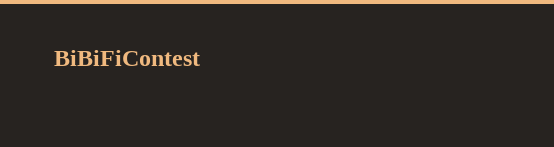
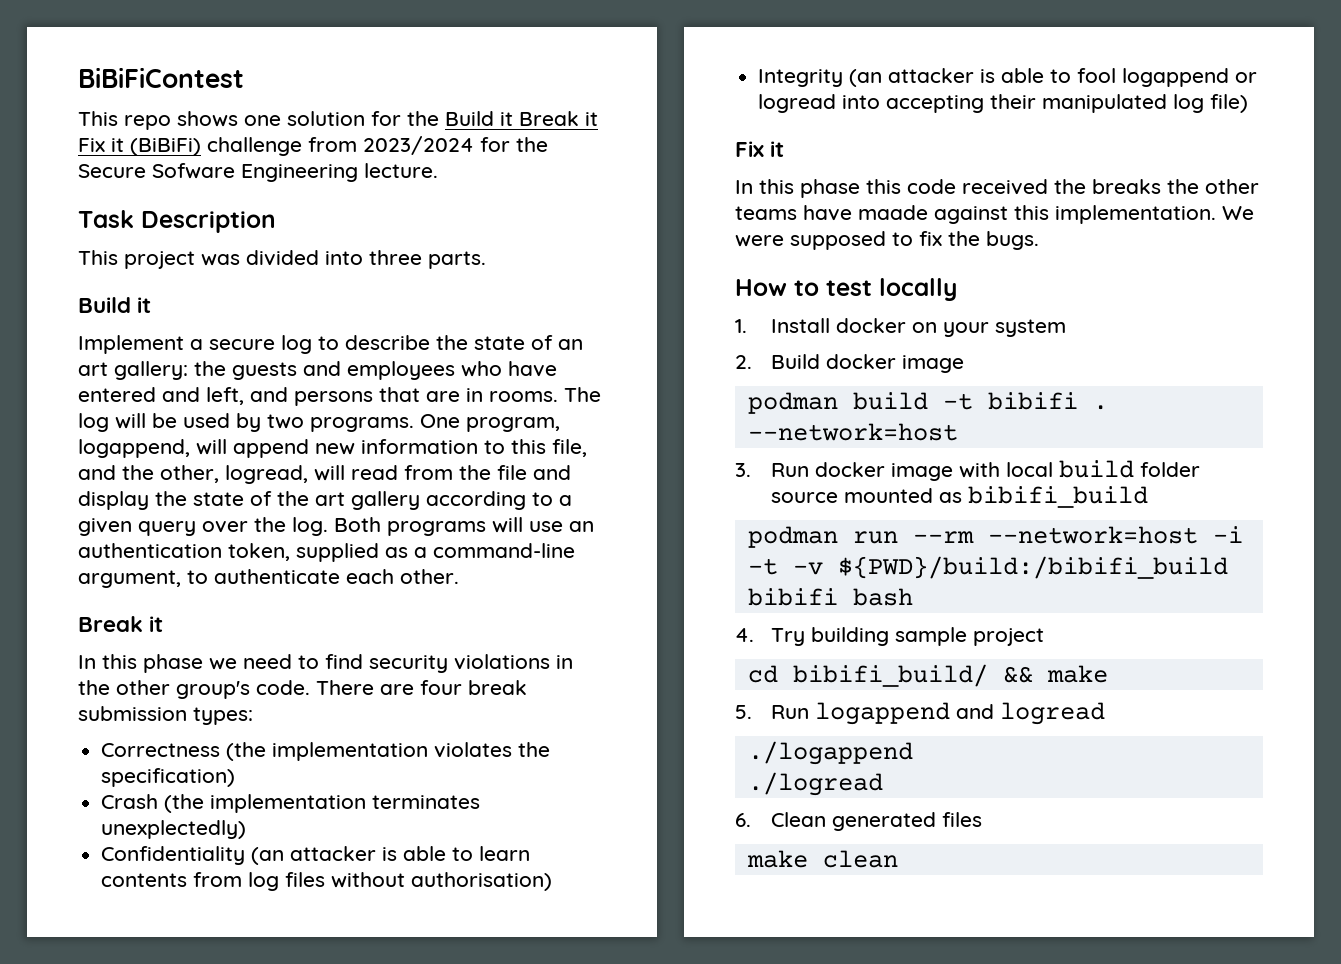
(200, 58) none -> [78,111,598,130] [78,136,548,156] [78,163,438,182] [78,210,276,233] [78,250,486,269] [78,297,152,313] [78,335,583,354] [78,361,557,380] [78,387,601,406] [78,413,560,432] [78,439,587,458] [78,465,571,484] [78,491,572,510] [78,517,594,536] [78,543,575,562] [78,569,459,588] [78,616,164,632] [78,654,573,673] [78,680,527,699] [78,706,253,725] [101,742,551,761] [101,768,236,787] [101,794,481,813] [101,820,247,839] [101,846,531,865] [101,872,553,891] [758,68,1258,87] [758,94,1249,113] [735,141,785,157] [735,179,1259,198] [735,205,1254,224] [735,231,1039,250] [735,278,957,301] [735,318,1066,337] [735,354,964,373] [747,392,1108,414] [747,423,958,441] [735,460,1200,481] [770,486,1148,508] [747,526,1243,548] [747,556,1228,579] [747,588,913,606] [735,627,1044,646] [747,664,1108,687] [735,702,1105,725] [747,741,913,765] [747,772,883,796] [735,812,982,831] [746,850,898,868] // This repo shows one solution for the Build it Break it Fix it (BiBiFi) challenge from 2023/2024 for the Secure Sofware Engineering lecture. // Task Description // This project was divided into three parts. // Build it // Implement a secure log to describe the state of an art gallery: the guests and employees who have entered and left, and persons that are in rooms. The log will be used by two programs. One program, logappend, will append new information to this file, and the other, logread, will read from the file and display the state of the art gallery according to a given query over the log. Both programs will use an authentication token, supplied as a command-line argument, to authenticate each other. // Break it // In this phase we need to find security violations in the other group's code. There are four break submission types: // Correctness (the implementation violates the specification) // Crash (the implementation terminates unexplectedly) // Confidentiality (an attacker is able to learn contents from log files without authorisation) // Integrity (an attacker is able to fool logappend or logread into accepting their manipulated log file) // Fix it // In this phase this code received the breaks the other teams have maade against this implementation. We were supposed to fix the bugs. // How to test locally // 1. Install docker on your system // 2. Build docker image // podman build -t bibifi . --network=host // 3. Run docker image with local build folder source mounted as bibifi_build // podman run --rm --network=host -i -t -v ${PWD}/build:/bibifi_build bibifi bash // 4. Try building sample project // cd bibifi_build/ && make // 5. Run logappend and logread // ./logappend // ./logread // 6. Clean generated files // make clean

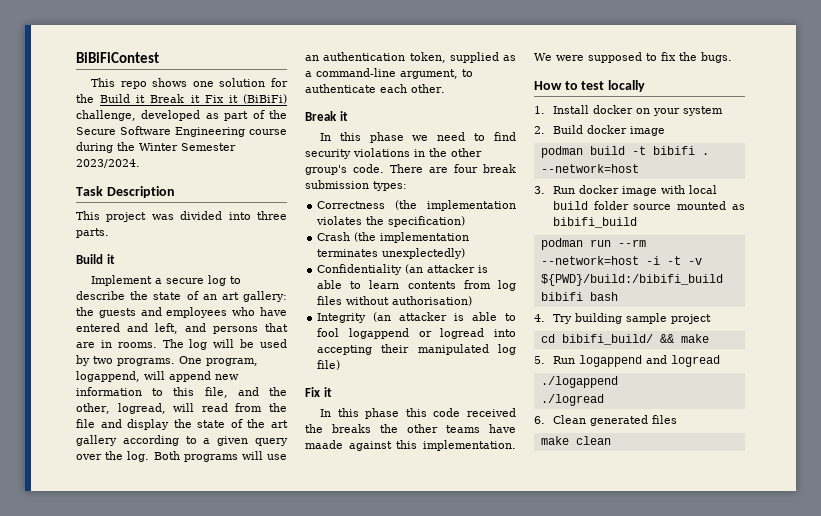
[207,136,548,156] [78,163,438,182] challenge from 2023/2024 for the Secure Sofware Engineering lecture. -> [76,110,287,121] [76,126,287,137] [76,142,236,153] [76,159,140,168] challenge, developed as part of the Secure Software Engineering course during the Winter Semester 2023/2024.

